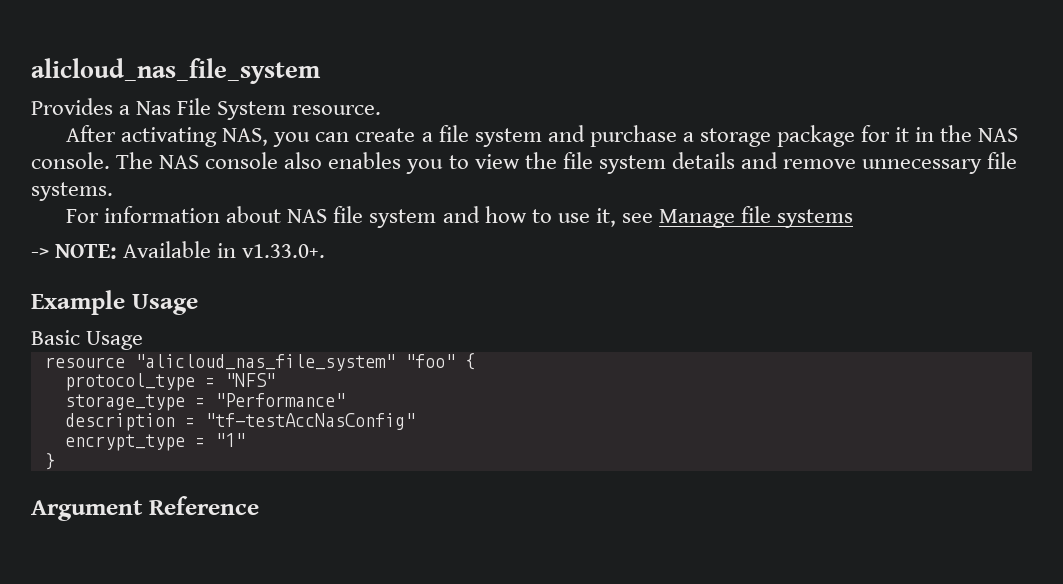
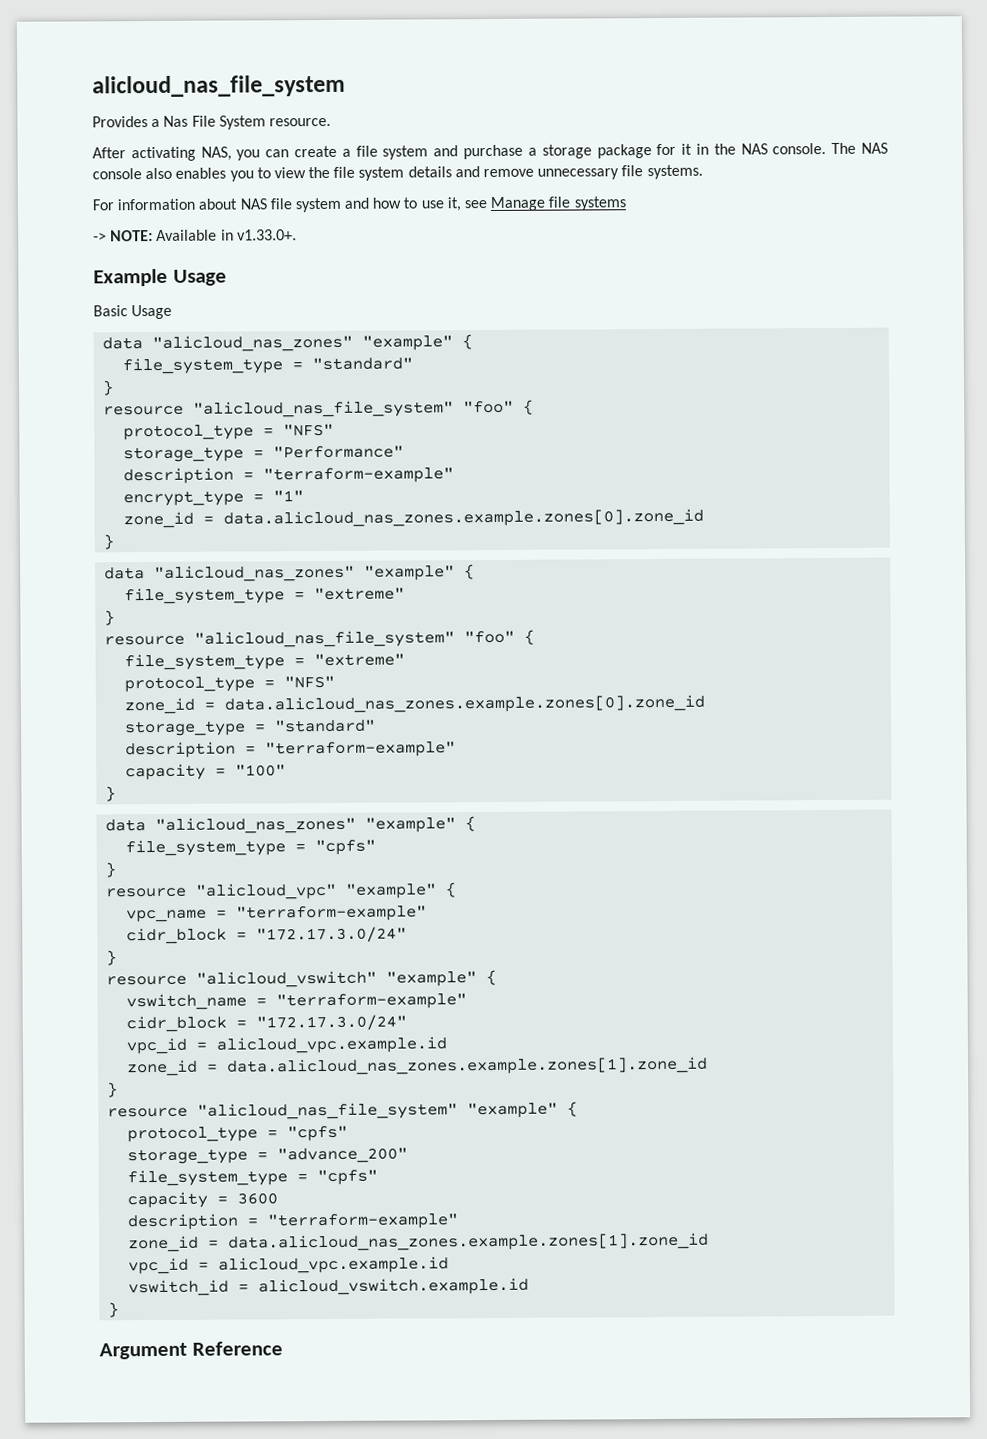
(144, 340) none -> [102,334,474,353] [122,357,414,375] [102,380,115,396] // data "alicloud_nas_zones" "example" { // file_system_type = "standard" // }
[204,413,415,430] "tf-testAccNasConfig" -> [263,467,455,484] "terraform-example"
(245, 440) none -> [123,508,705,529] [103,534,115,550] [104,564,476,583] [124,587,406,605] [104,610,116,626] [104,629,536,648] [124,653,406,671] [124,675,336,693] [124,694,706,715] [125,719,377,737] [125,741,457,759] [125,763,287,781] [105,786,117,802] [105,816,477,835] [125,839,377,857] [105,862,117,878] [105,882,458,900] [126,905,428,923] [126,926,408,945] [106,950,118,966] [106,969,498,988] [126,993,468,1011] [126,1014,408,1033] [126,1036,448,1055] [127,1056,709,1077] [107,1082,119,1098] [107,1101,579,1120] [127,1125,349,1143] [127,1147,409,1165] [127,1169,379,1187] [127,1191,279,1209] [127,1213,460,1231] [128,1232,710,1253] [128,1256,450,1275] [128,1277,530,1297] // zone_id = data.alicloud_nas_zones.example.zones[0].zone_id // } // data "alicloud_nas_zones" "example" { // file_system_type = "extreme" // } // resource "alicloud_nas_file_system" "foo" { // file_system_type = "extreme" // protocol_type = "NFS" // zone_id = data.alicloud_nas_zones.example.zones[0].zone_id // storage_type = "standard" // description = "terraform-example" // capacity = "100" // } // data "alicloud_nas_zones" "example" { // file_system_type = "cpfs" // } // resource "alicloud_vpc" "example" { // vpc_name = "terraform-example" // cidr_block = "172.17.3.0/24" // } // resource "alicloud_vswitch" "example" { // vswitch_name = "terraform-example" // cidr_block = "172.17.3.0/24" // vpc_id = alicloud_vpc.example.id // zone_id = data.alicloud_nas_zones.example.zones[1].zone_id // } // resource "alicloud_nas_file_system" "example" { // protocol_type = "cpfs" // storage_type = "advance_200" // file_system_type = "cpfs" // capacity = 3600 // description = "terraform-example" // zone_id = data.alicloud_nas_zones.example.zones[1].zone_id // vpc_id = alicloud_vpc.example.id // vswitch_id = alicloud_vswitch.example.id

